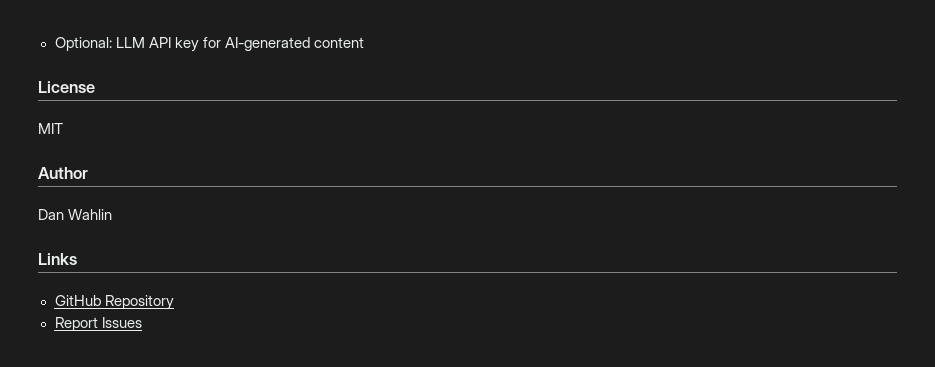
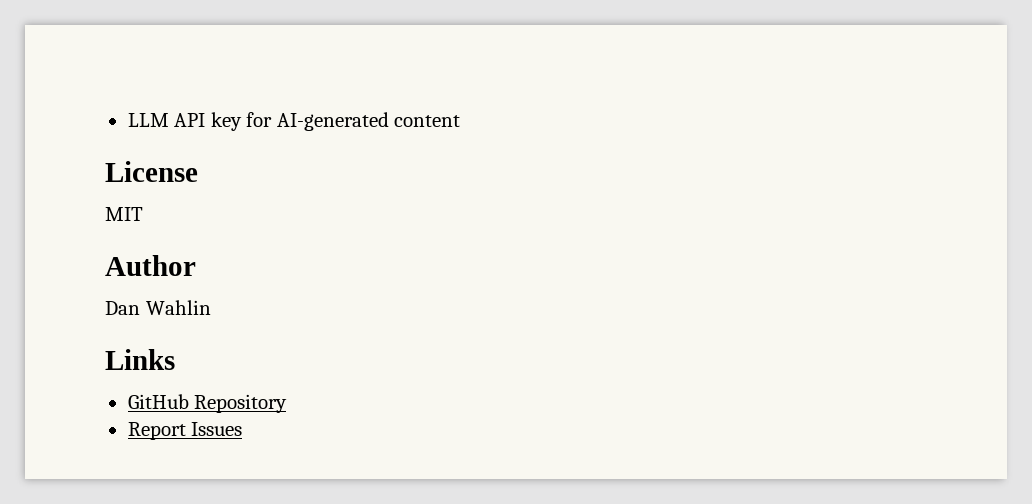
[54,37,112,51] Optional: -> (127, 120) none

